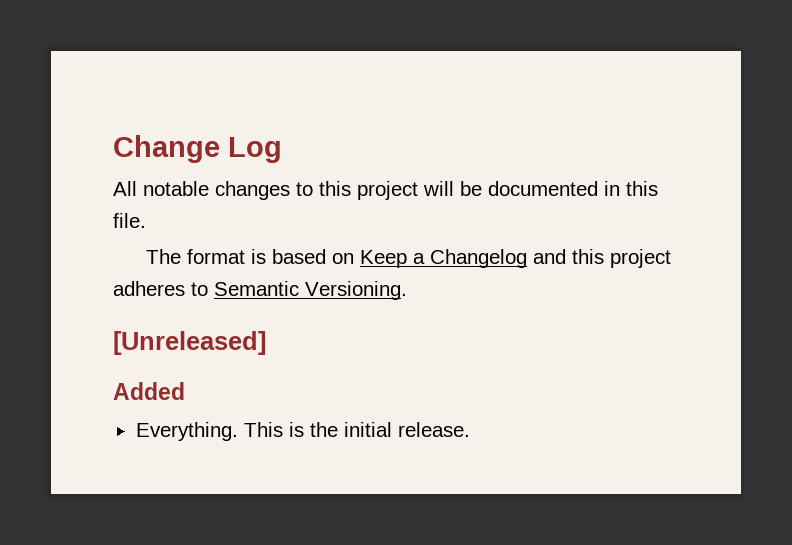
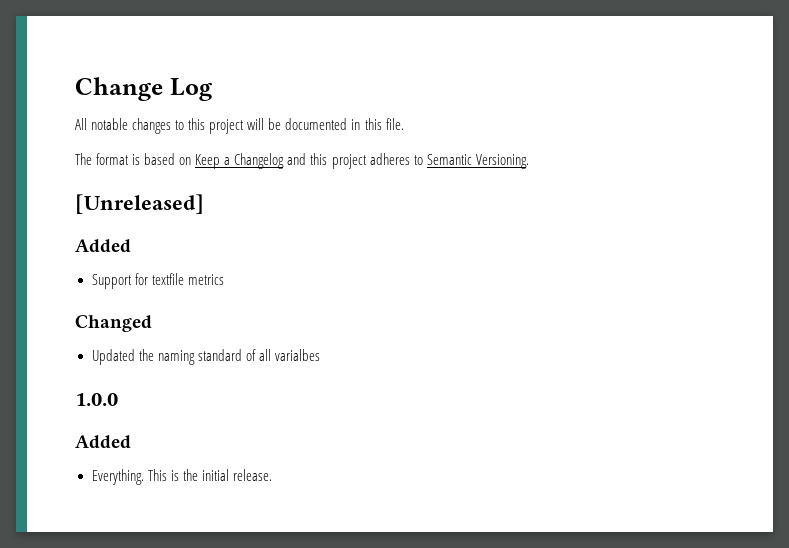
(185, 391) none -> [91,273,224,289] [75,315,152,332] [91,349,320,365] [75,393,118,406] [75,435,131,449] // Support for textfile metrics // Changed // Updated the naming standard of all varialbes // 1.0.0 // Added

